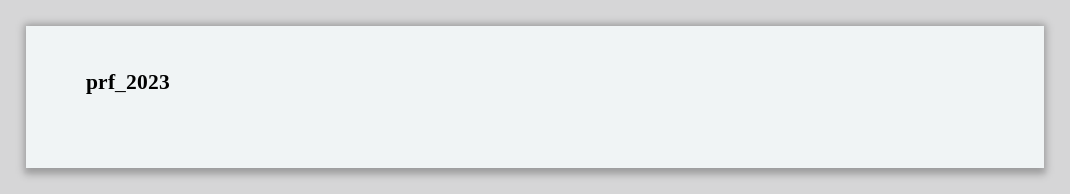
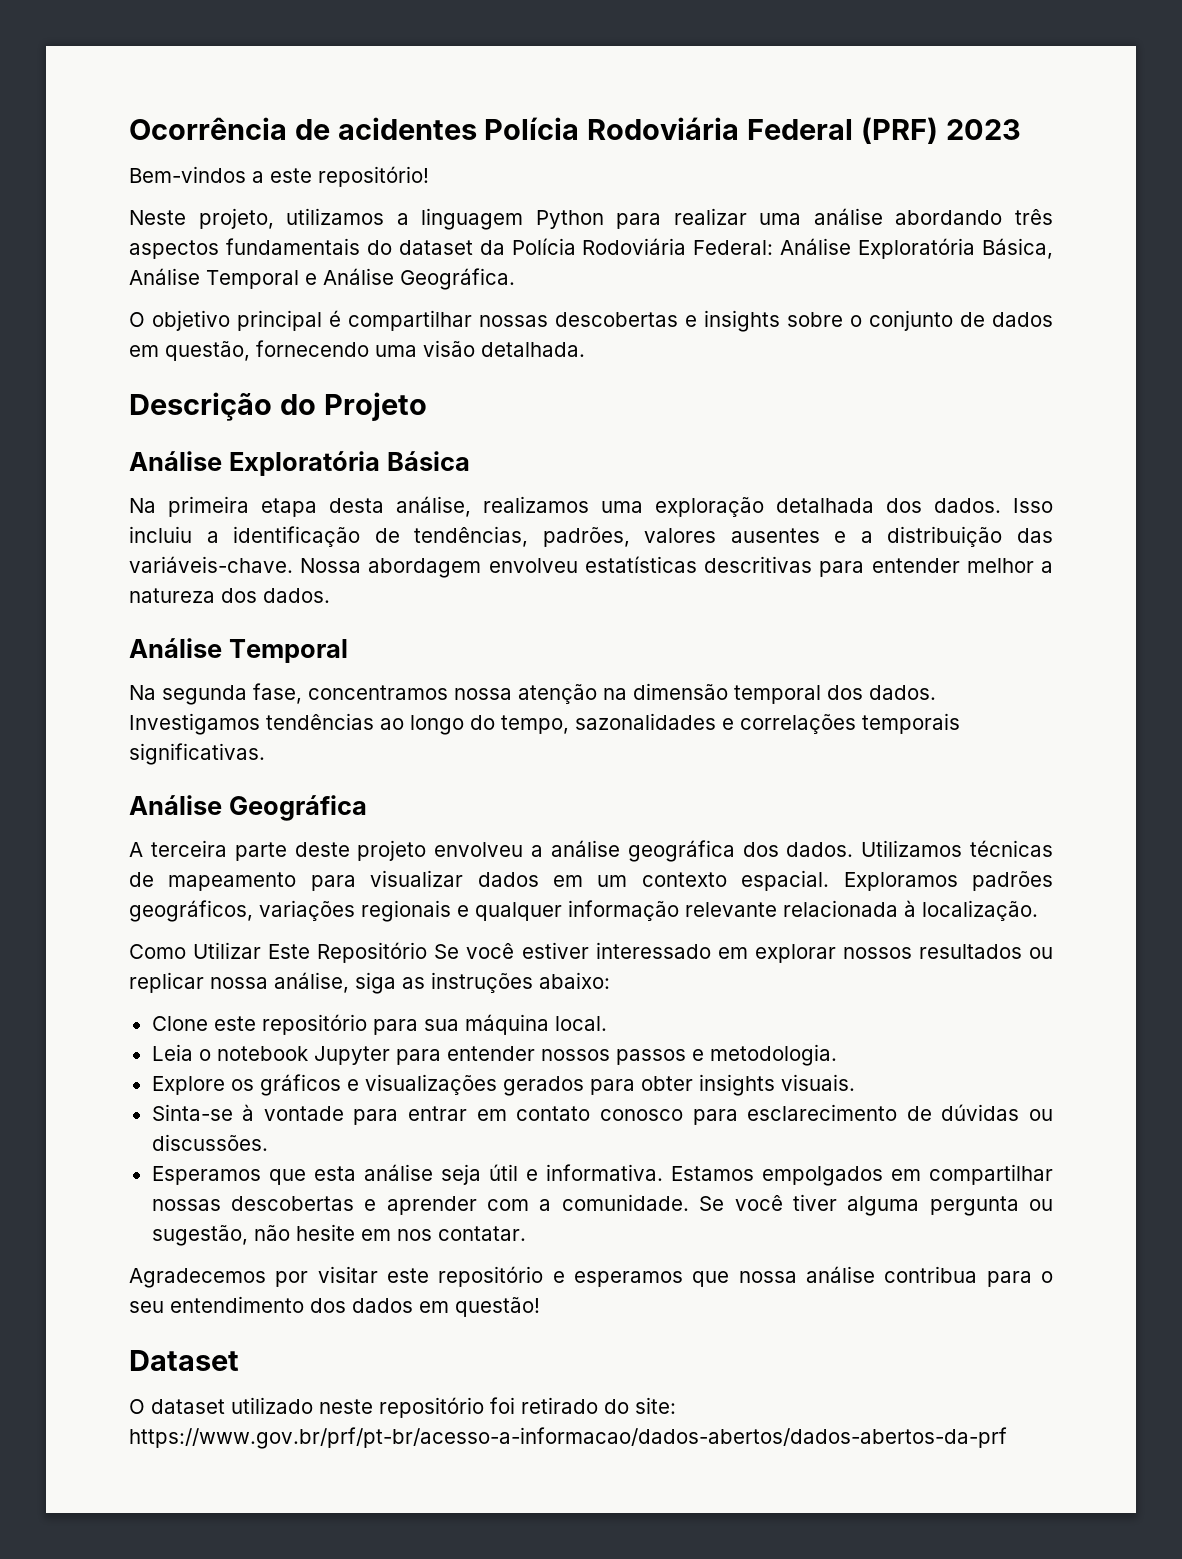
[86,74,170,94] prf_2023 -> [129,117,1021,144] [129,166,429,187] [129,208,1053,230] [129,238,1053,259] [129,268,515,290] [129,310,1053,332] [129,340,585,361] [129,392,427,421] [129,451,470,476] [129,496,1053,517] [129,526,1053,547] [129,556,1053,578] [129,588,330,603] [129,638,348,663] [129,683,936,705] [129,713,960,735] [129,743,265,765] [129,795,367,821] [129,840,1053,862] [129,870,1053,891] [129,900,1038,922] [129,942,1053,963] [129,972,610,994] [151,1014,607,1035] [151,1044,837,1066] [151,1074,855,1096] [151,1104,1054,1125] [151,1134,268,1151] [151,1164,1053,1186] [151,1194,1054,1216] [151,1224,526,1246] [129,1266,1054,1288] [129,1296,540,1317] [129,1350,239,1371] [129,1397,676,1418] [129,1427,1007,1449] Ocorrência de acidentes Polícia Rodoviária Federal (PRF) 2023 // Bem-vindos a este repositório! // Neste projeto, utilizamos a linguagem Python para realizar uma análise abordando três aspectos fundamentais do dataset da Polícia Rodoviária Federal: Análise Exploratória Básica, Análise Temporal e Análise Geográfica. // O objetivo principal é compartilhar nossas descobertas e insights sobre o conjunto de dados em questão, fornecendo uma visão detalhada. // Descrição do Projeto // Análise Exploratória Básica // Na primeira etapa desta análise, realizamos uma exploração detalhada dos dados. Isso incluiu a identificação de tendências, padrões, valores ausentes e a distribuição das variáveis-chave. Nossa abordagem envolveu estatísticas descritivas para entender melhor a natureza dos dados. // Análise Temporal // Na segunda fase, concentramos nossa atenção na dimensão temporal dos dados. Investigamos tendências ao longo do tempo, sazonalidades e correlações temporais significativas. // Análise Geográfica // A terceira parte deste projeto envolveu a análise geográfica dos dados. Utilizamos técnicas de mapeamento para visualizar dados em um contexto espacial. Exploramos padrões geográficos, variações regionais e qualquer informação relevante relacionada à localização. // Como Utilizar Este Repositório Se você estiver interessado em explorar nossos resultados ou replicar nossa análise, siga as instruções abaixo: // Clone este repositório para sua máquina local. // Leia o notebook Jupyter para entender nossos passos e metodologia. // Explore os gráficos e visualizações gerados para obter insights visuais. // Sinta-se à vontade para entrar em contato conosco para esclarecimento de dúvidas ou discussões. // Esperamos que esta análise seja útil e informativa. Estamos empolgados em compartilhar nossas descobertas e aprender com a comunidade. Se você tiver alguma pergunta ou sugestão, não hesite em nos contatar. // Agradecemos por visitar este repositório e esperamos que nossa análise contribua para o seu entendimento dos dados em questão! // Dataset // O dataset utilizado neste repositório foi retirado do site: https://www.gov.br/prf/pt-br/acesso-a-informacao/dados-abertos/dados-abertos-da-prf

